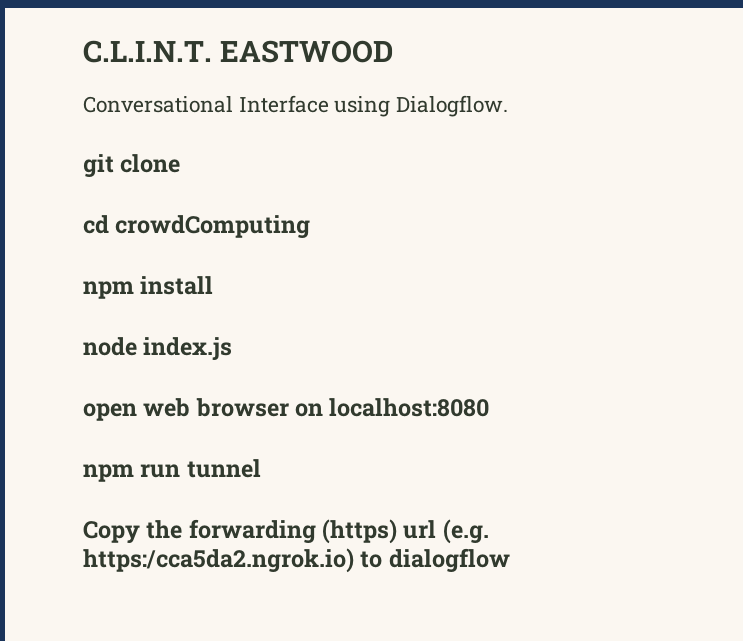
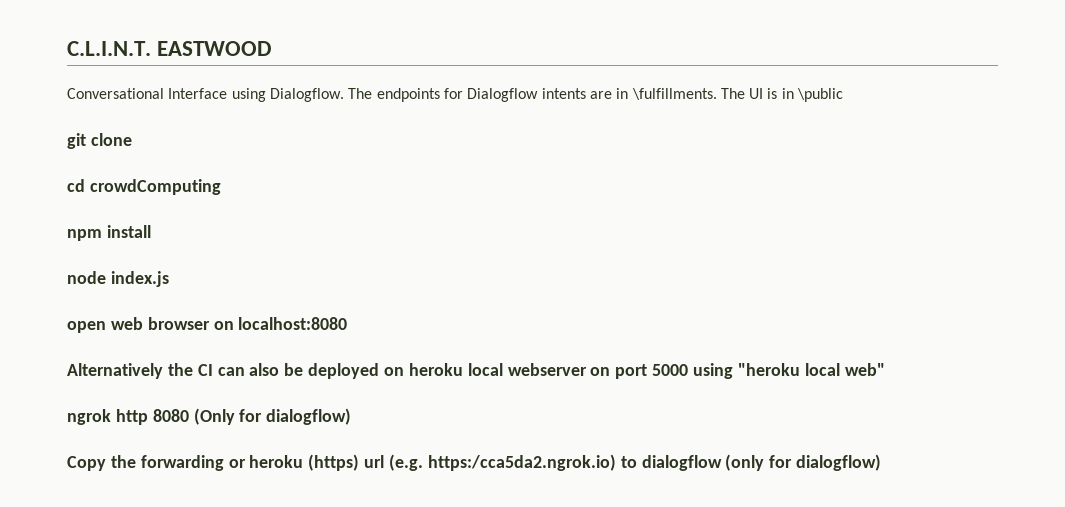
(509, 106) none -> [348,88,844,102] The endpoints for Dialogflow intents are in \fulfillments. The UI is in \public
[83,459,261,482] npm run tunnel -> [67,363,885,379] [67,408,352,425] Alternatively the CI can also be deployed on heroku local webserver on port 5000 using "heroku local web" // ngrok http 8080 (Only for dialogflow)
(316, 531) none -> [228,455,304,468] or heroku
(510, 560) none -> [725,454,882,471] (only for dialogflow)

